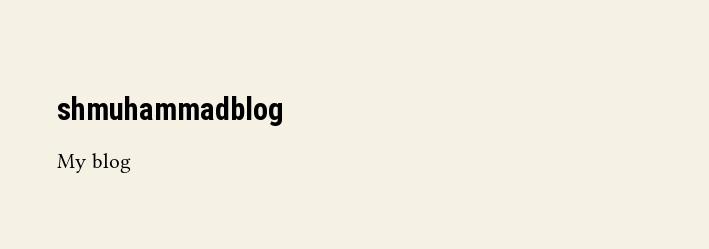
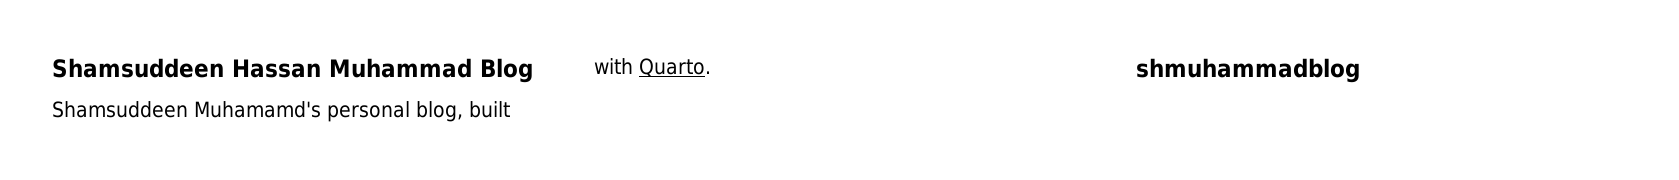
(57, 111) none -> [52,58,533,83] [52,101,510,122] [594,58,711,77] Shamsuddeen Hassan Muhammad Blog // Shamsuddeen Muhamamd's personal blog, built with Quarto. //
[57,153,131,173] // My blog -> (1360, 70) none

